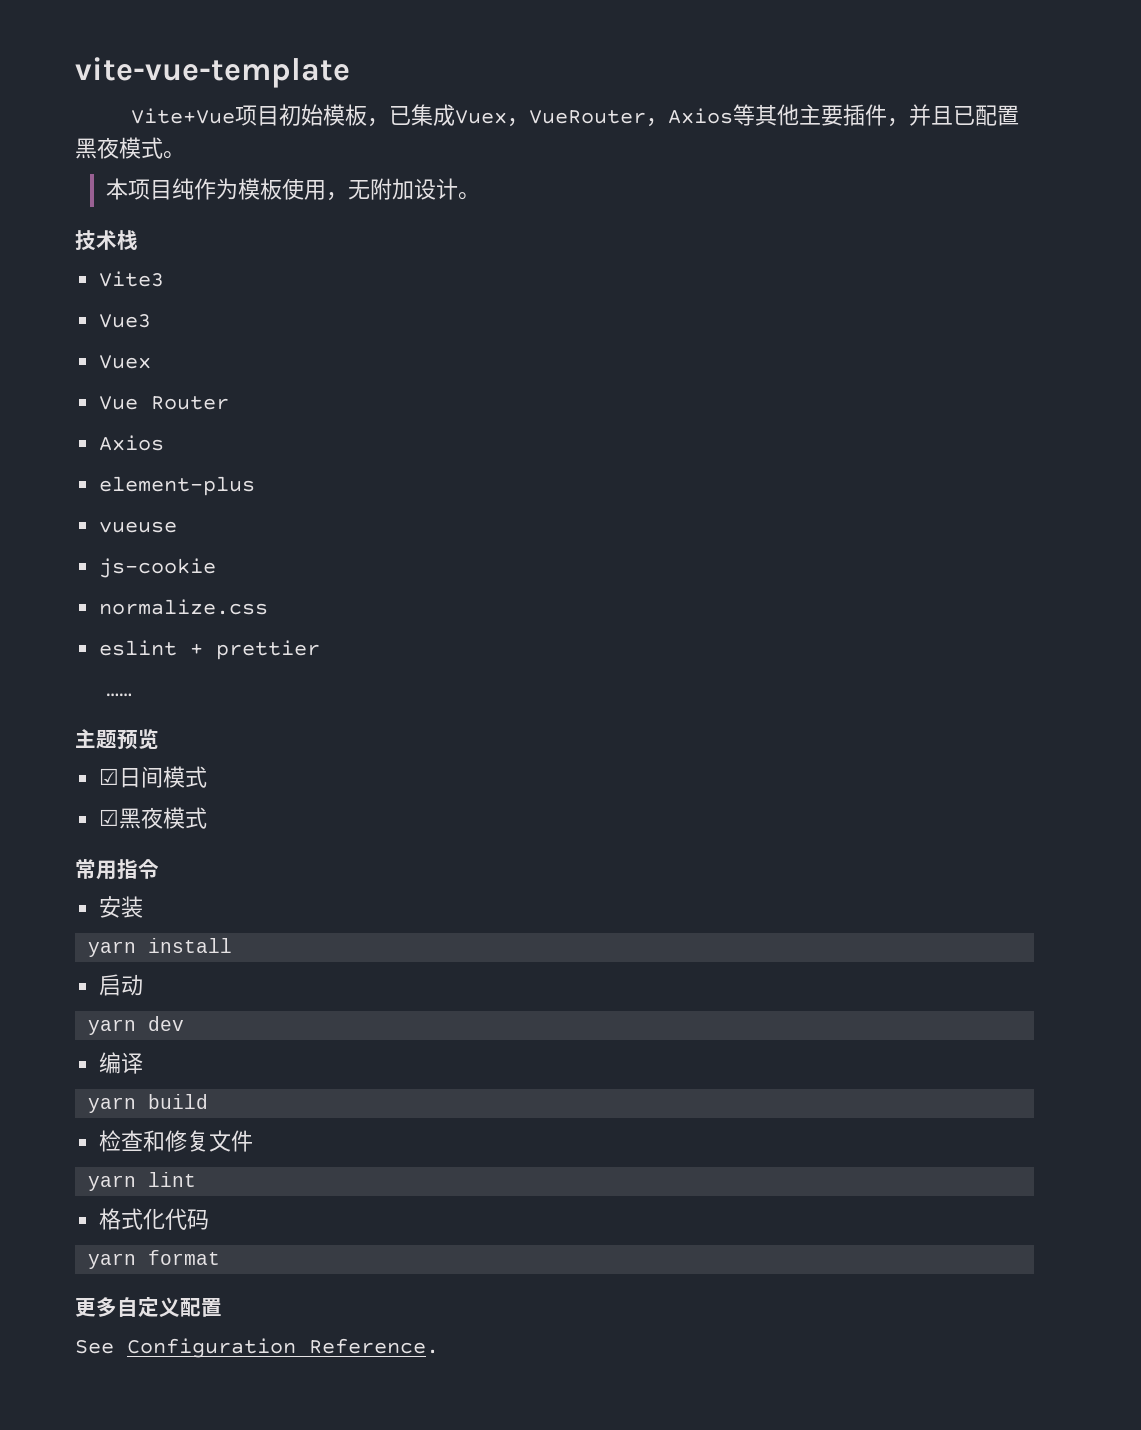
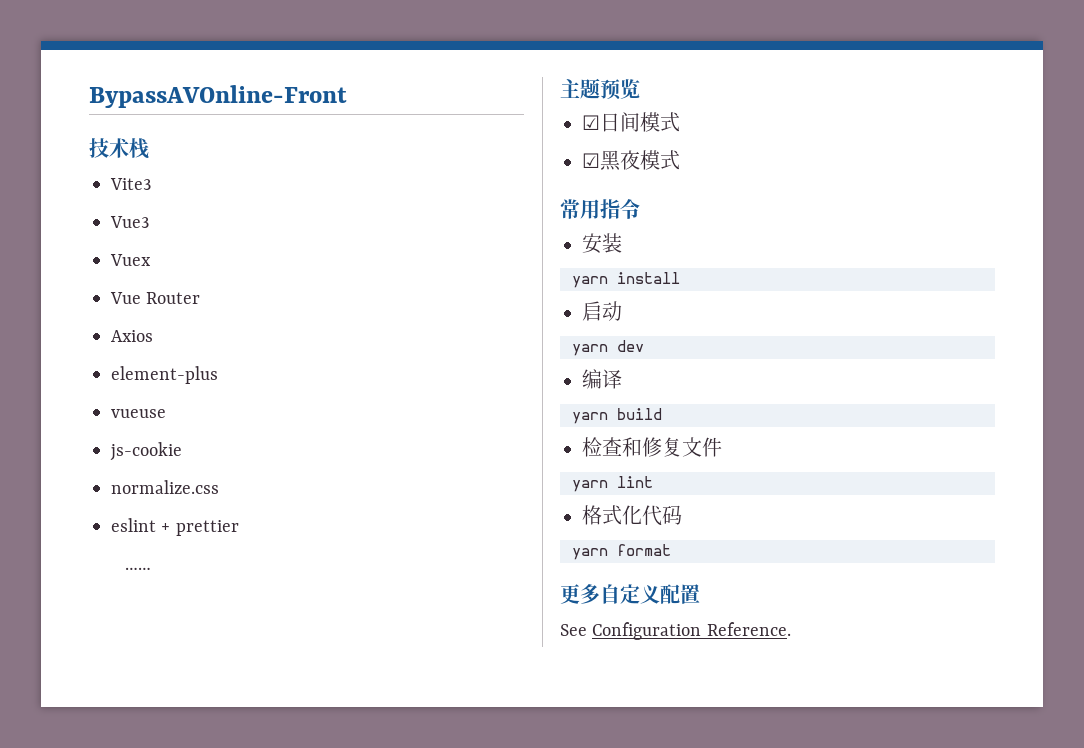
[75,57,350,88] [131,104,1020,127] [75,137,185,159] [105,178,480,201] vite-vue-template // Vite+Vue项目初始模板，已集成Vuex，VueRouter，Axios等其他主要插件，并且已配置黑夜模式。 // 本项目纯作为模板使用，无附加设计。 -> [89,85,347,108] BypassAVOnline-Front

